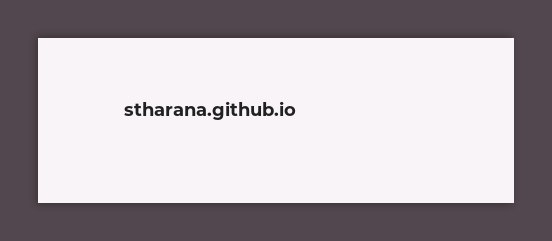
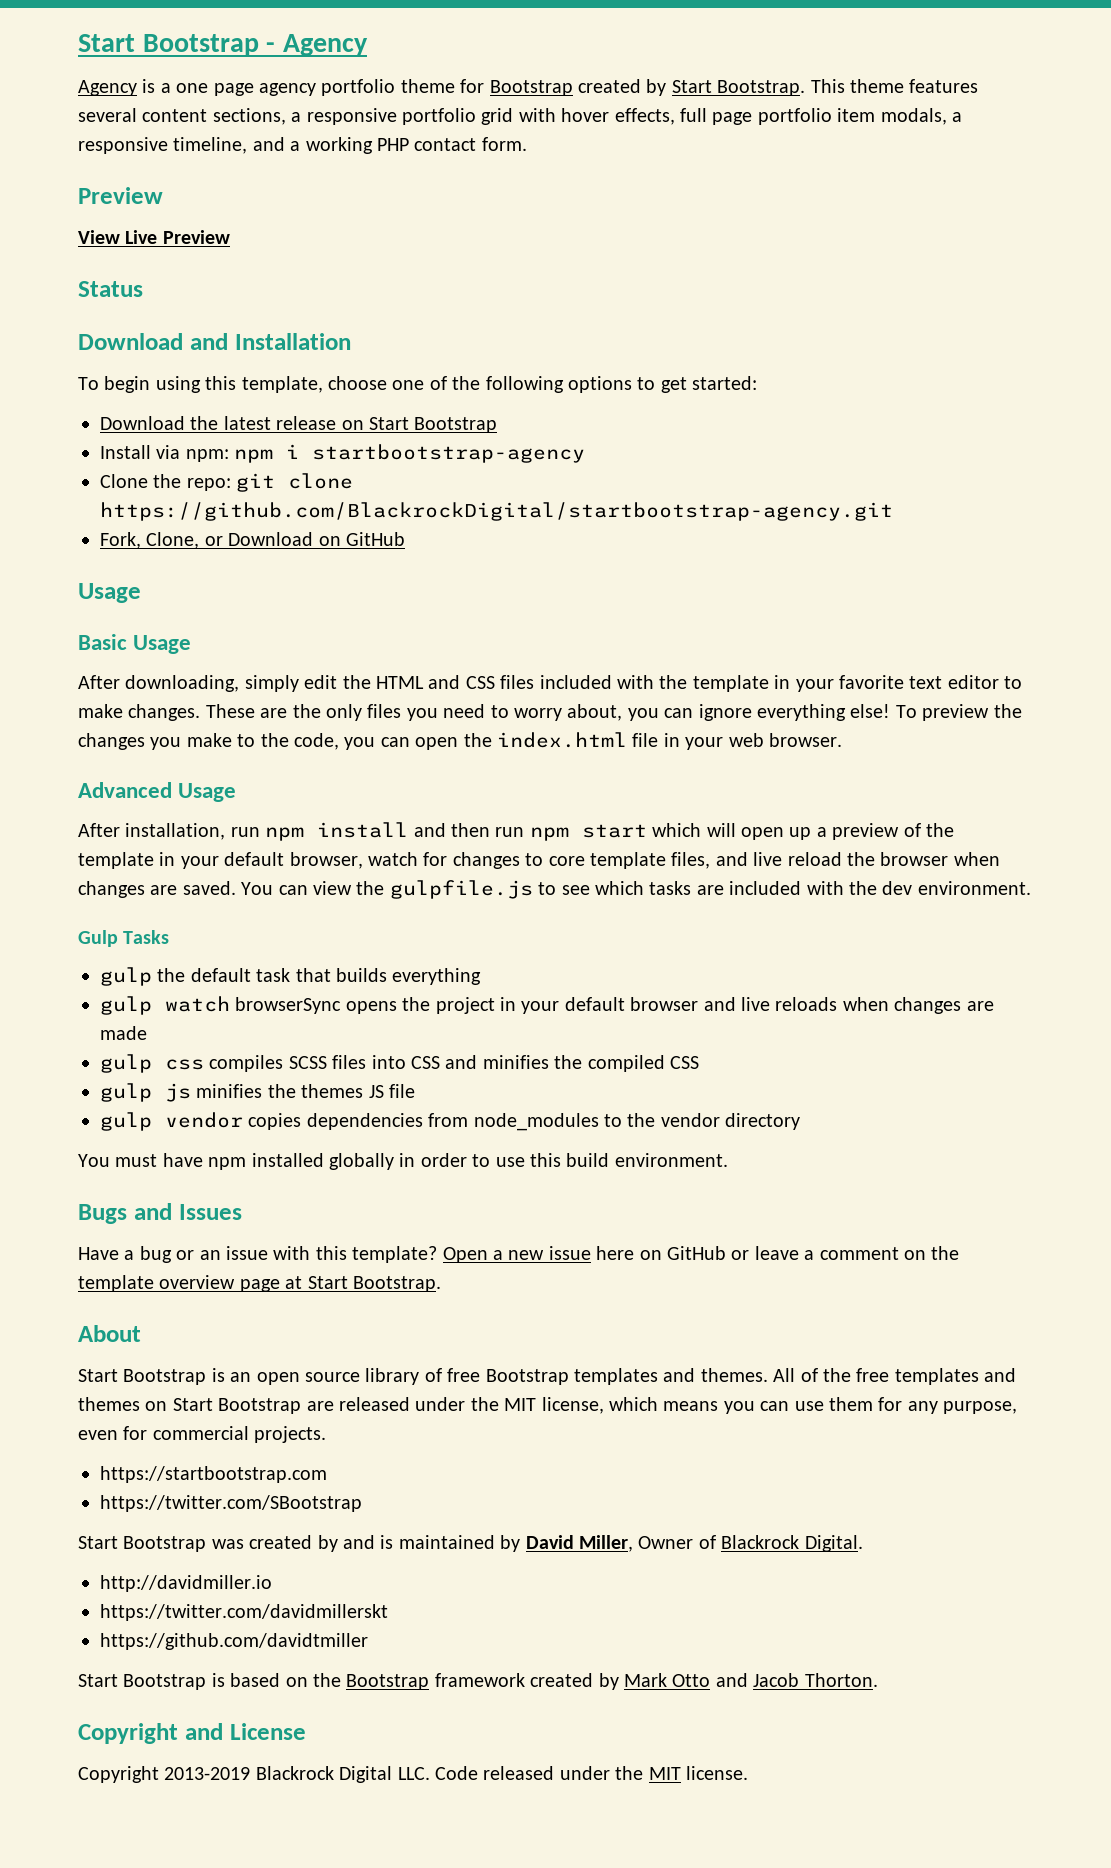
[124,101,296,120] stharana.github.io -> [78,34,368,56] [78,79,979,96] [78,108,962,125] [78,137,527,154] [78,187,163,204] [78,230,230,244] [78,281,143,297] [78,333,351,350] [78,376,758,393] [100,416,498,433] [100,444,586,463] [100,473,354,492] [100,502,893,521] [100,532,405,549] [78,583,141,603] [78,634,192,654] [78,675,1023,692] [78,704,1022,721] [78,732,842,750] [78,782,237,802] [78,822,954,841] [78,852,1000,869] [78,880,1031,899] [78,930,170,947] [100,967,482,986] [100,996,994,1015] [100,1026,147,1040] [100,1054,699,1073] [100,1083,415,1102] [100,1112,801,1131] [78,1153,728,1170] [78,1203,242,1224] [78,1246,960,1263] [78,1275,441,1292] [78,1325,141,1342] [78,1368,1017,1385] [78,1397,1018,1414] [78,1426,327,1443] [100,1466,327,1483] [100,1495,362,1512] [78,1535,863,1552] [100,1575,272,1592] [100,1604,388,1621] [100,1633,368,1650] [78,1673,878,1690] [78,1723,306,1744] [78,1766,748,1783] Start Bootstrap - Agency // Agency is a one page agency portfolio theme for Bootstrap created by Start Bootstrap. This theme features several content sections, a responsive portfolio grid with hover effects, full page portfolio item modals, a responsive timeline, and a working PHP contact form. // Preview // View Live Preview // Status // Download and Installation // To begin using this template, choose one of the following options to get started: // Download the latest release on Start Bootstrap // Install via npm: npm i startbootstrap-agency // Clone the repo: git clone https://github.com/BlackrockDigital/startbootstrap-agency.git // Fork, Clone, or Download on GitHub // Usage // Basic Usage // After downloading, simply edit the HTML and CSS files included with the template in your favorite text editor to make changes. These are the only files you need to worry about, you can ignore everything else! To preview the changes you make to the code, you can open the index.html file in your web browser. // Advanced Usage // After installation, run npm install and then run npm start which will open up a preview of the template in your default browser, watch for changes to core template files, and live reload the browser when changes are saved. You can view the gulpfile.js to see which tasks are included with the dev environment. // Gulp Tasks // gulp the default task that builds everything // gulp watch browserSync opens the project in your default browser and live reloads when changes are made // gulp css compiles SCSS files into CSS and minifies the compiled CSS // gulp js minifies the themes JS file // gulp vendor copies dependencies from node_modules to the vendor directory // You must have npm installed globally in order to use this build environment. // Bugs and Issues // Have a bug or an issue with this template? Open a new issue here on GitHub or leave a comment on the template overview page at Start Bootstrap. // About // Start Bootstrap is an open source library of free Bootstrap templates and themes. All of the free templates and themes on Start Bootstrap are released under the MIT license, which means you can use them for any purpose, even for commercial projects. // https://startbootstrap.com // https://twitter.com/SBootstrap // Start Bootstrap was created by and is maintained by David Miller, Owner of Blackrock Digital. // http://davidmiller.io // https://twitter.com/davidmillerskt // https://github.com/davidtmiller // Start Bootstrap is based on the Bootstrap framework created by Mark Otto and Jacob Thorton. // Copyright and License // Copyright 2013-2019 Blackrock Digital LLC. Code released under the MIT license.

